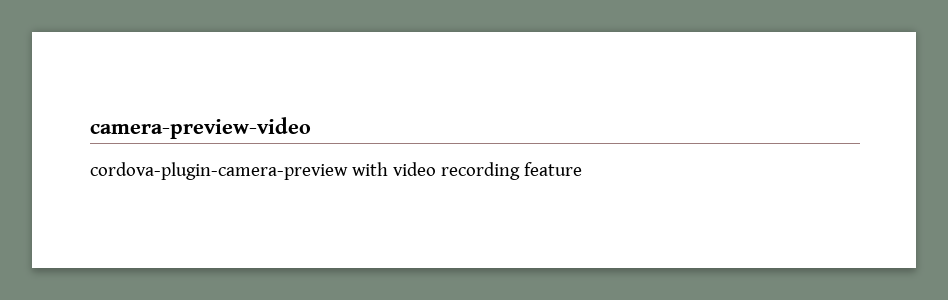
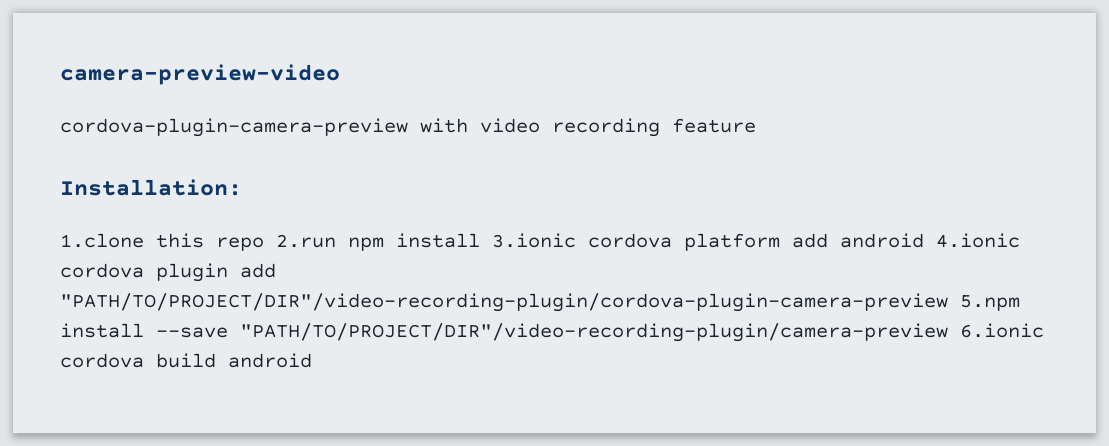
(582, 169) none -> [60,179,242,196] [60,233,1020,251] [60,263,276,282] [60,293,1020,312] [60,323,1044,342] [60,353,312,368] // Installation: // 1.clone this repo 2.run npm install 3.ionic cordova platform add android 4.ionic cordova plugin add "PATH/TO/PROJECT/DIR"/video-recording-plugin/cordova-plugin-camera-preview 5.npm install --save "PATH/TO/PROJECT/DIR"/video-recording-plugin/camera-preview 6.ionic cordova build android

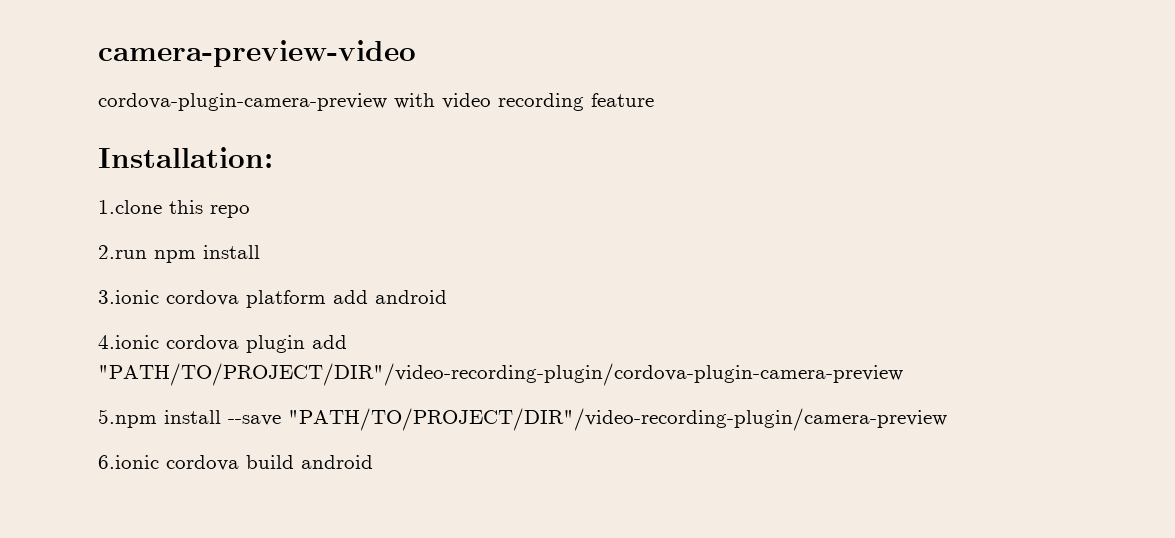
(264, 244) none -> (250, 211) //
(480, 240) none -> (260, 252) //
(924, 240) none -> (447, 297) //
(948, 302) none -> (903, 374) //
(948, 332) none -> (947, 419) //

